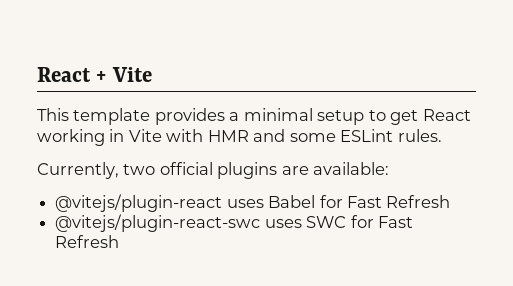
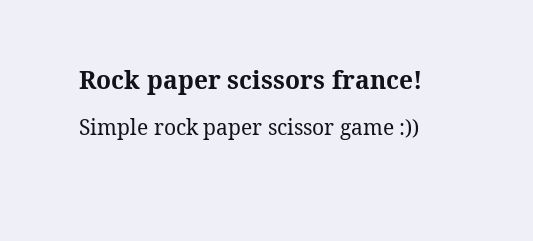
[37,67,152,82] [37,108,471,125] [37,129,442,146] [37,162,390,179] [55,194,451,212] [55,214,413,232] [55,235,120,248] React + Vite // This template provides a minimal setup to get React working in Vite with HMR and some ESLint rules. // Currently, two official plugins are available: // @vitejs/plugin-react uses Babel for Fast Refresh // @vitejs/plugin-react-swc uses SWC for Fast Refresh -> [79,70,422,95] [79,118,420,140] Rock paper scissors france! // Simple rock paper scissor game :))

